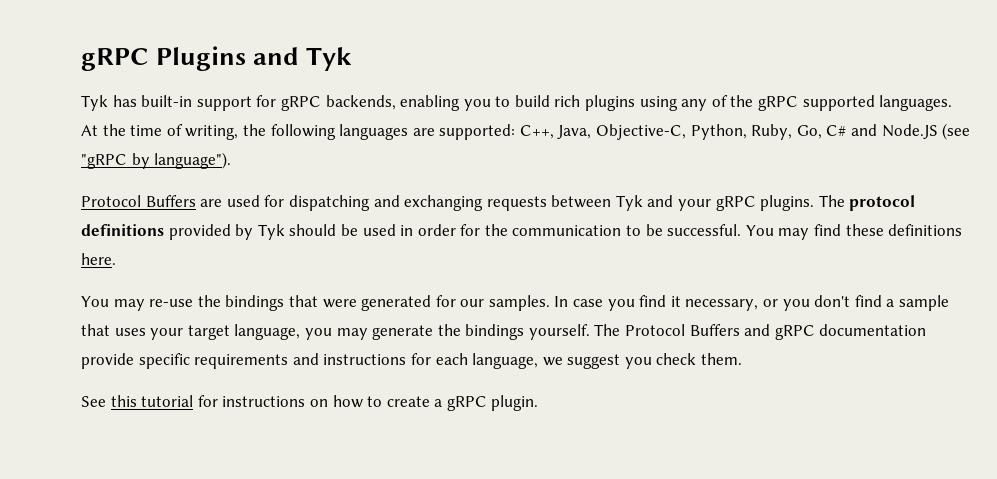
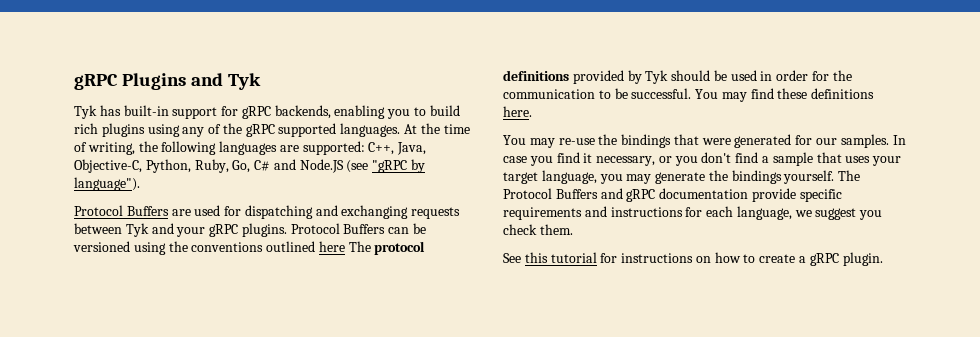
(815, 203) none -> [290,223,427,234] [73,241,345,255] Protocol Buffers can be versioned using the conventions outlined here

